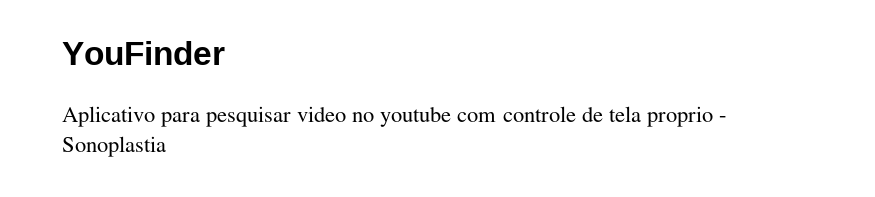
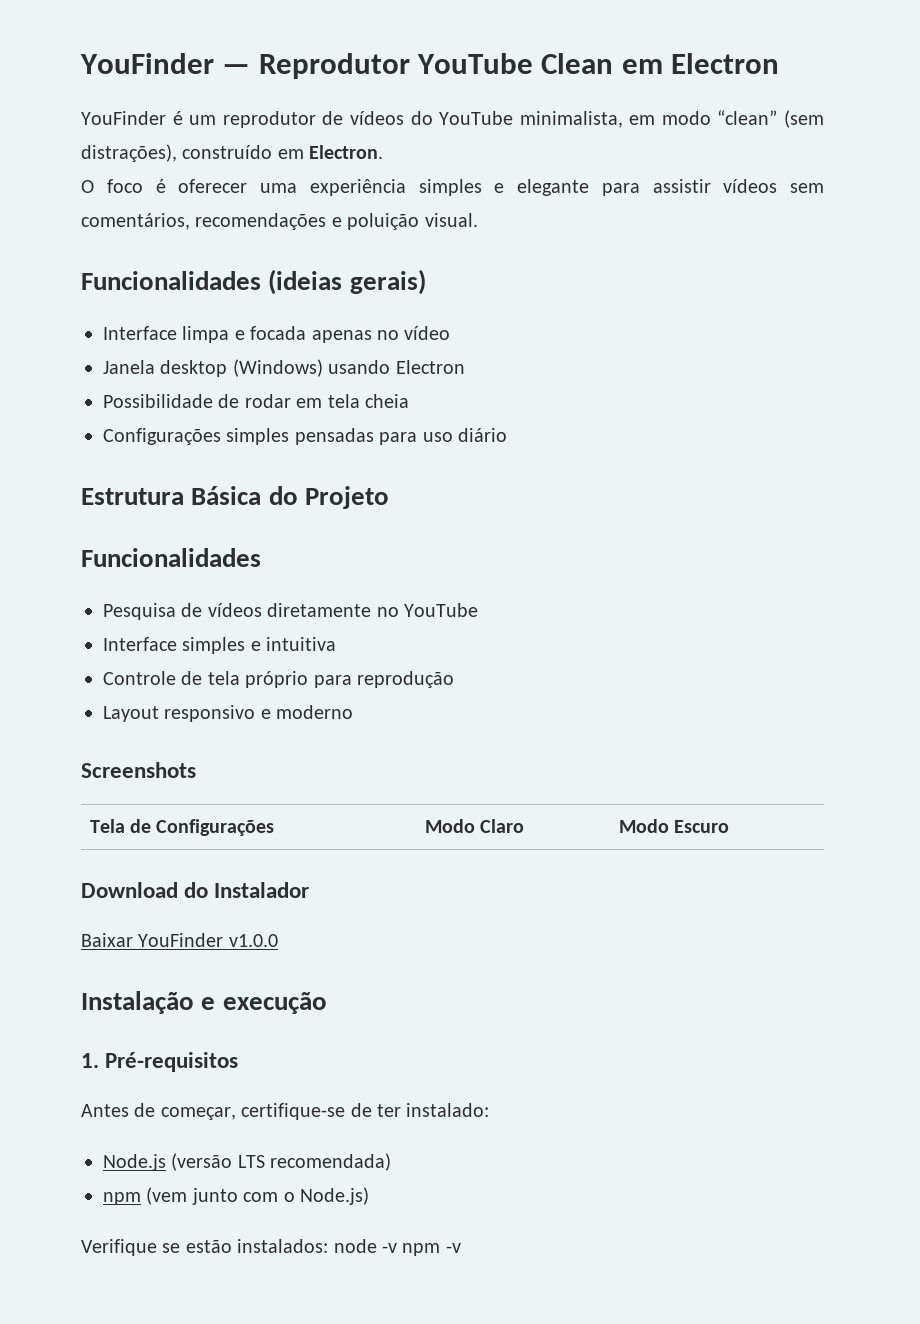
[62,41,225,65] [62,106,727,127] [62,136,166,157] YouFinder // Aplicativo para pesquisar video no youtube com controle de tela proprio - Sonoplastia -> [80,53,780,79] [81,110,824,128] [81,144,384,162] [81,179,824,196] [81,213,478,230] [81,269,426,295] [103,326,451,343] [103,359,465,377] [103,394,409,408] [103,428,507,445] [81,486,389,509] [81,548,261,567] [103,603,478,620] [103,637,337,654] [103,671,454,688] [103,705,354,722] [81,762,196,778] [89,819,275,836] [424,819,524,833] [618,819,729,833] [81,882,310,898] [81,933,278,947] [81,991,327,1014] [81,1052,239,1072] [81,1103,490,1120] [103,1153,392,1171] [103,1187,369,1205] [81,1239,461,1256] YouFinder — Reprodutor YouTube Clean em Electron // YouFinder é um reprodutor de vídeos do YouTube minimalista, em modo “clean” (sem distrações), construído em Electron. // O foco é oferecer uma experiência simples e elegante para assistir vídeos sem comentários, recomendações e poluição visual. // Funcionalidades (ideias gerais) // Interface limpa e focada apenas no vídeo // Janela desktop (Windows) usando Electron // Possibilidade de rodar em tela cheia // Configurações simples pensadas para uso diário // Estrutura Básica do Projeto // Funcionalidades // Pesquisa de vídeos diretamente no YouTube // Interface simples e intuitiva // Controle de tela próprio para reprodução // Layout responsivo e moderno // Screenshots // Tela de Configurações | Modo Claro | Modo Escuro // Download do Instalador // Baixar YouFinder v1.0.0 // Instalação e execução // 1. Pré-requisitos // Antes de começar, certifique-se de ter instalado: // Node.js (versão LTS recomendada) // npm (vem junto com o Node.js) // Verifique se estão instalados: node -v npm -v

